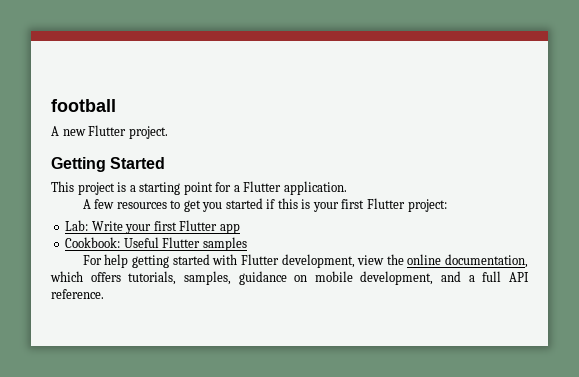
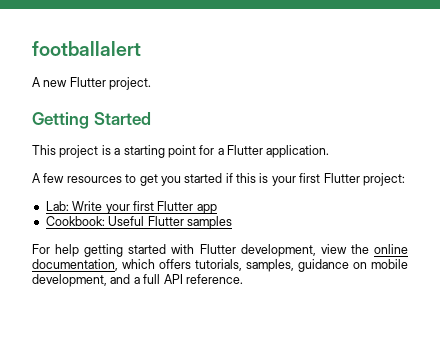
[51,99,116,112] football -> [32,41,141,56] footballalert

